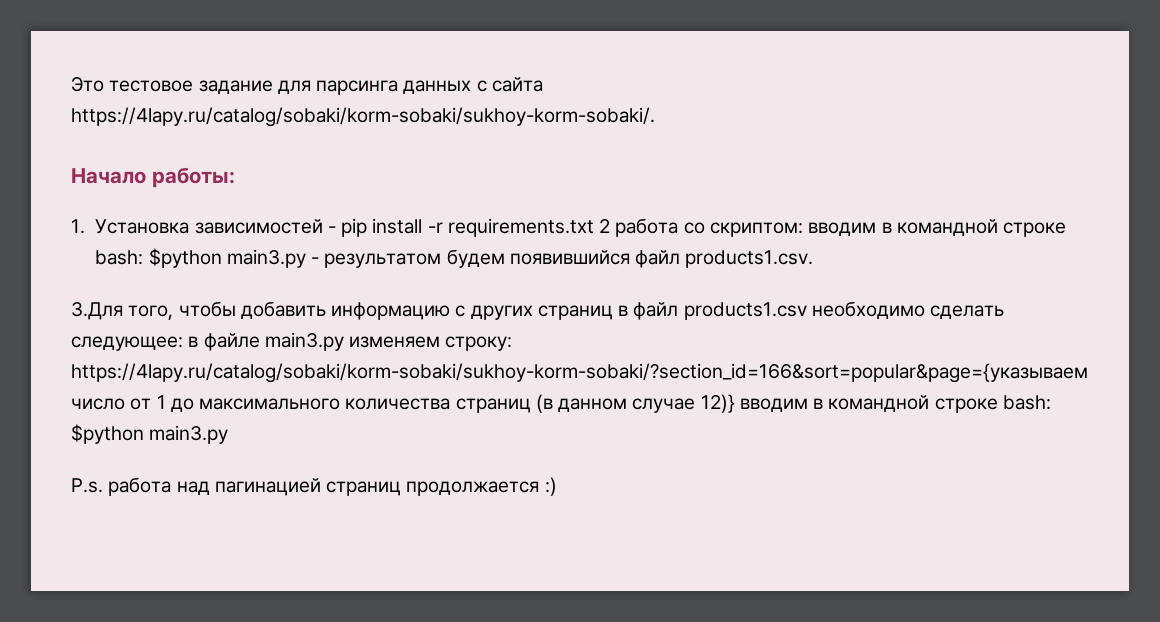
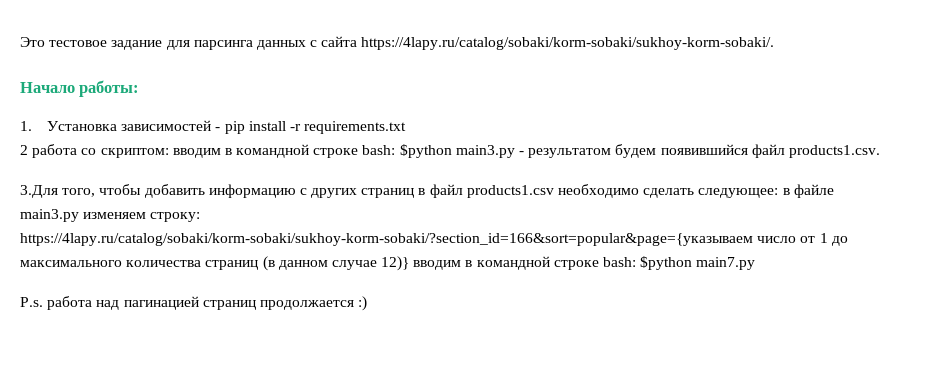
(594, 227) none -> (407, 127) //
[149,425,229,444] main3.py -> [696,257,756,270] main7.py

